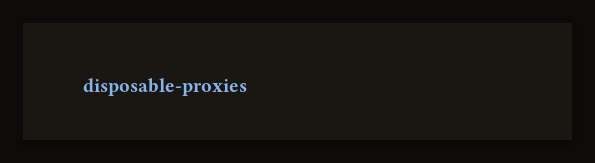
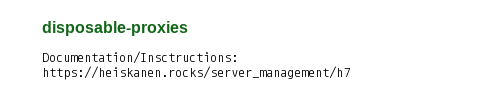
(247, 87) none -> [42,51,238,64] [42,66,350,80] // Documentation/Insctructions: https://heiskanen.rocks/server_management/h7

